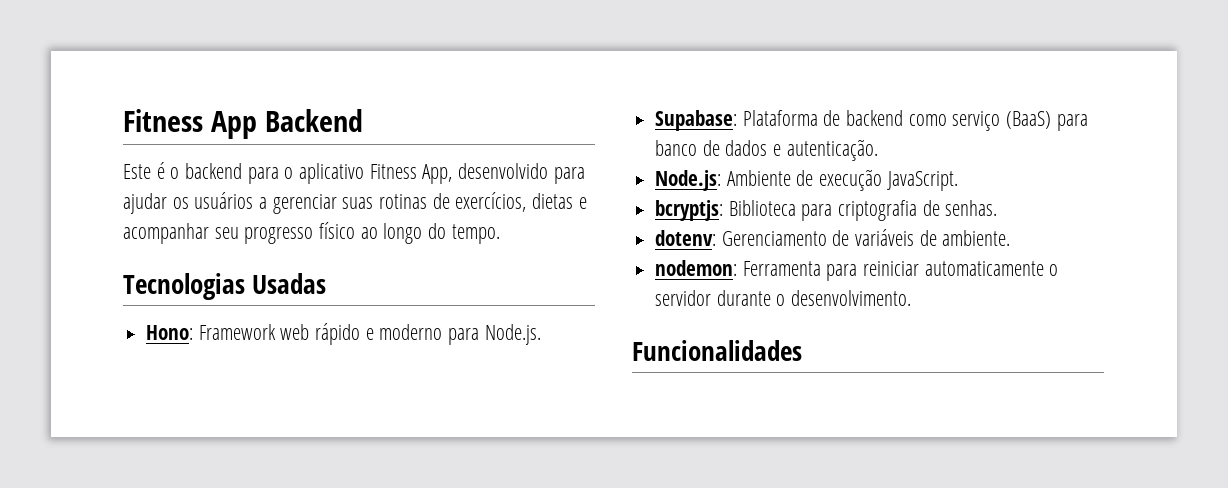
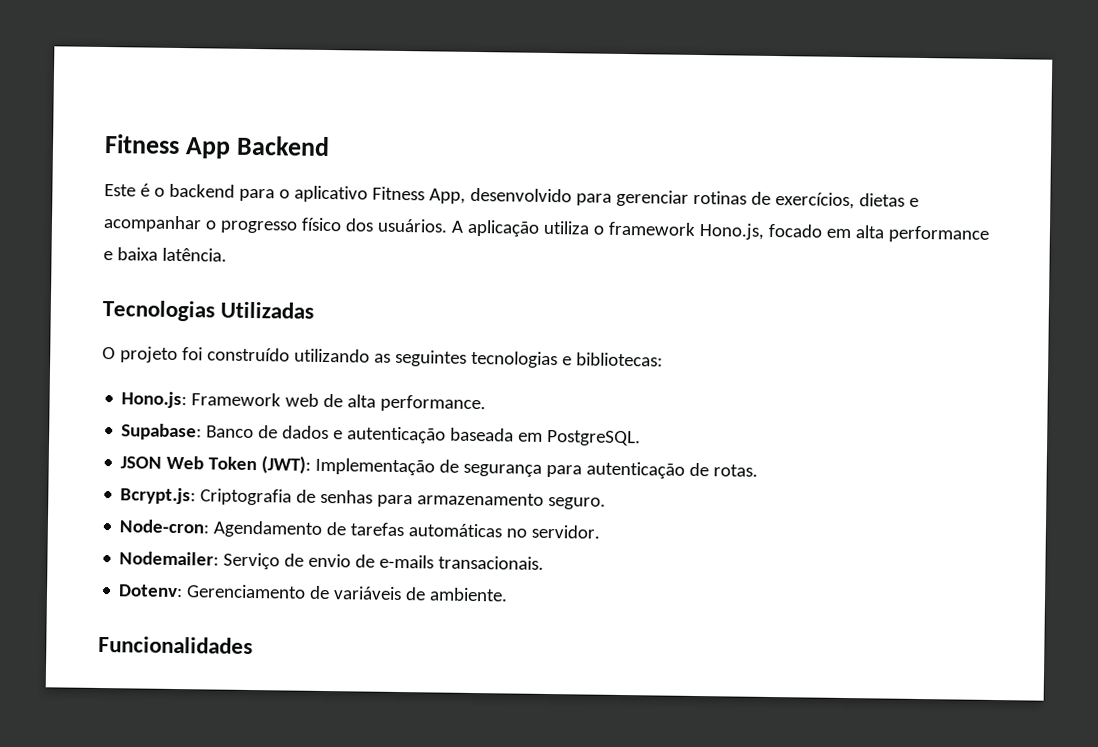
[123,192,374,214] ajudar os usuários a gerenciar suas -> [615,189,689,207] gerenciar
[214,227,239,239] seu -> [204,220,217,230] o
[360,223,500,244] [123,273,327,300] [146,323,541,345] [655,110,1088,131] [655,139,878,161] [655,169,958,191] [655,200,998,221] [655,230,717,246] ao longo do tempo. // Tecnologias Usadas // Hono: Framework web rápido e moderno para Node.js. // Supabase: Plataforma de backend como serviço (BaaS) para banco de dados e autenticação. // Node.js: Ambiente de execução JavaScript. // bcryptjs: Biblioteca para criptografia de senhas. // dotenv: -> [344,218,990,243] [103,247,227,262] [102,299,315,322] [102,346,663,369] [121,391,487,413] [121,423,642,447] [120,455,759,479] [120,487,607,510] [119,519,601,539] [119,551,545,570] [118,584,184,598] dos usuários. A aplicação utiliza o framework Hono.js, focado em alta performance e baixa latência. // Tecnologias Utilizadas // O projeto foi construído utilizando as seguintes tecnologias e bibliotecas: // Hono.js: Framework web de alta performance. // Supabase: Banco de dados e autenticação baseada em PostgreSQL. // JSON Web Token (JWT): Implementação de segurança para autenticação de rotas. // Bcrypt.js: Criptografia de senhas para armazenamento seguro. // Node-cron: Agendamento de tarefas automáticas no servidor. // Nodemailer: Serviço de envio de e-mails transacionais. // Dotenv:
[655,260,1059,281] [655,290,912,306] // nodemon: Ferramenta para reiniciar automaticamente o servidor durante o desenvolvimento. -> (509, 594) none

